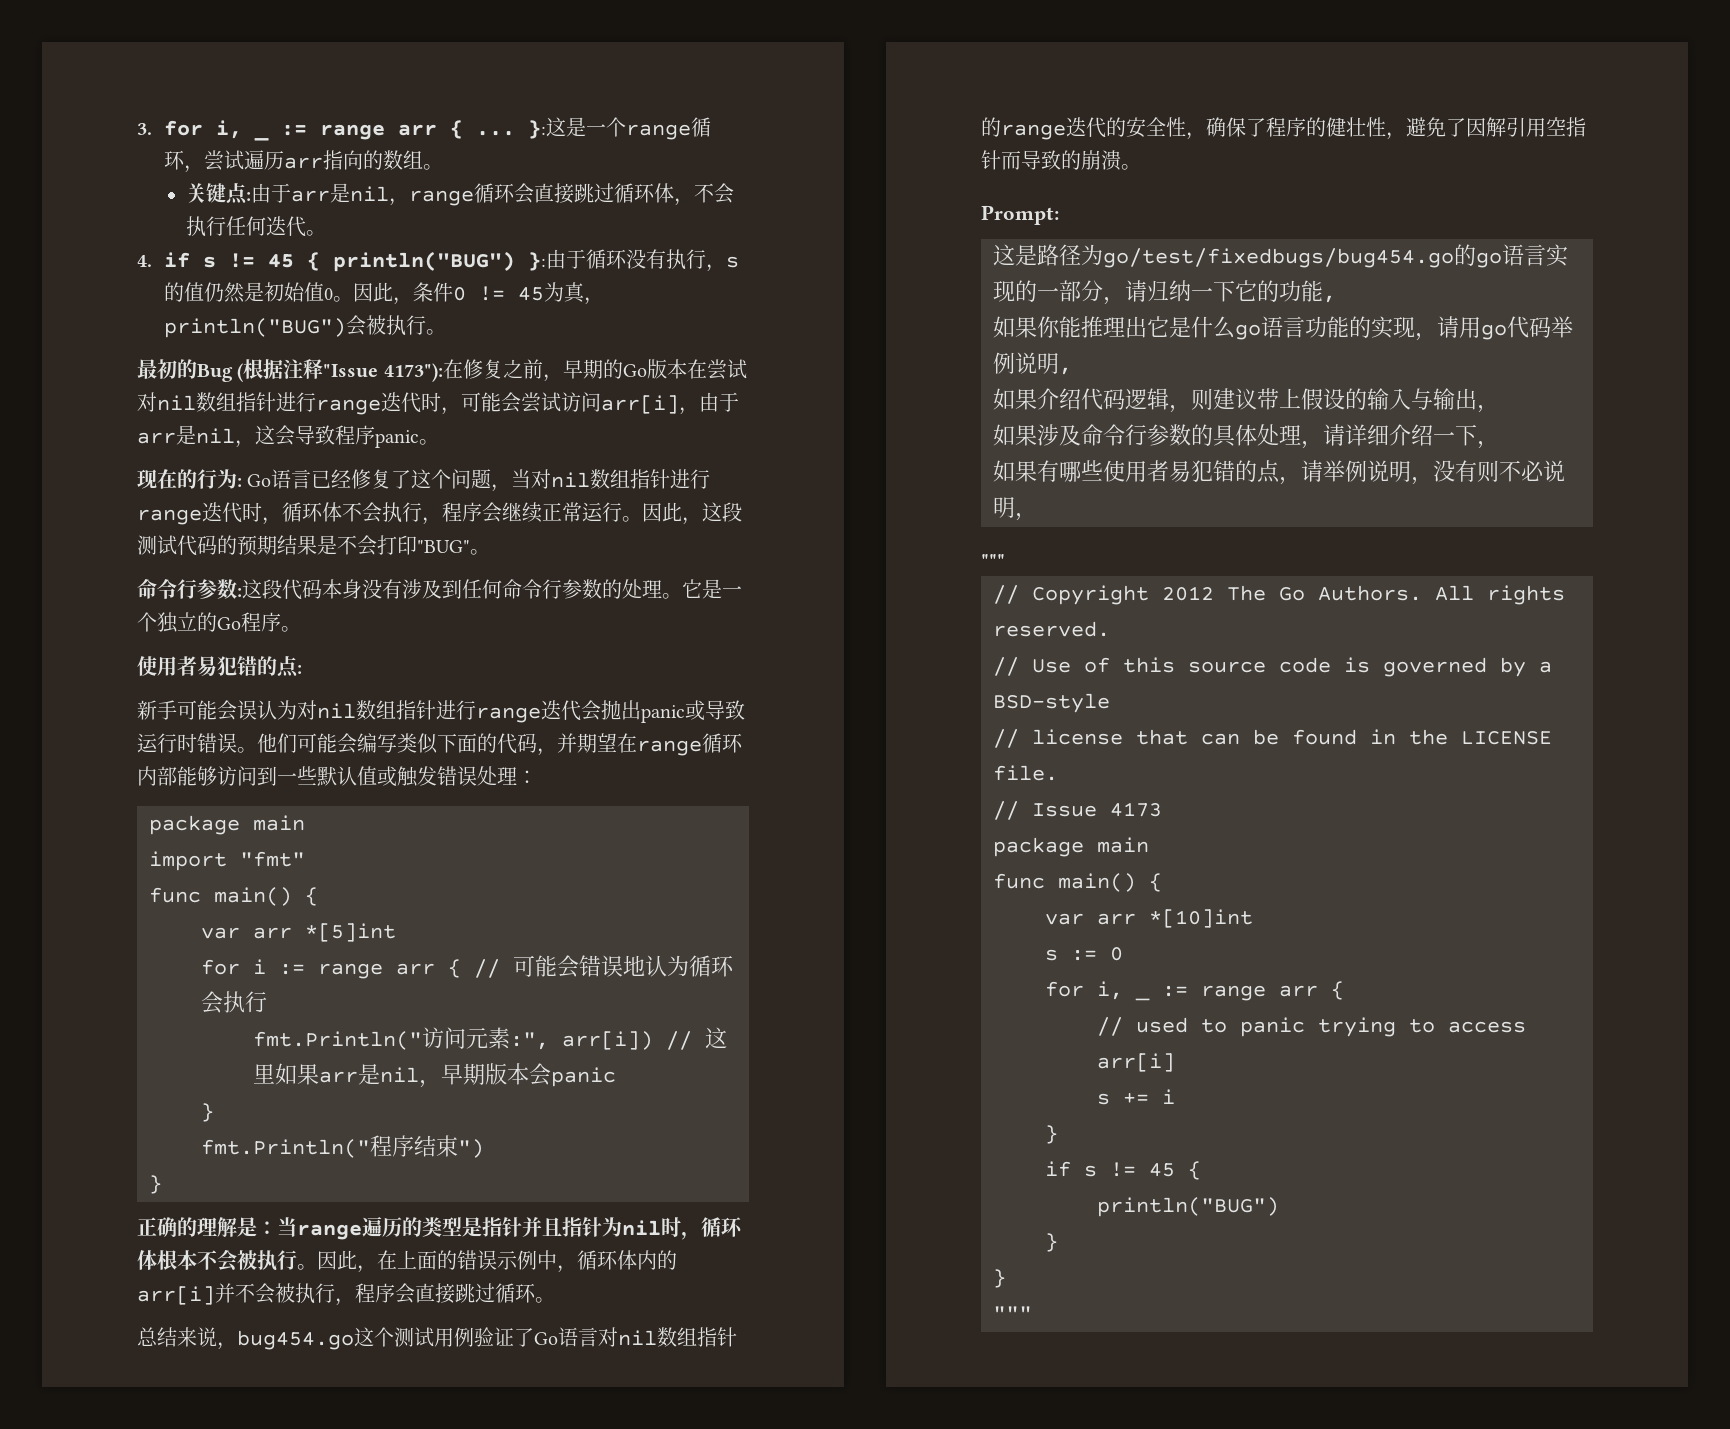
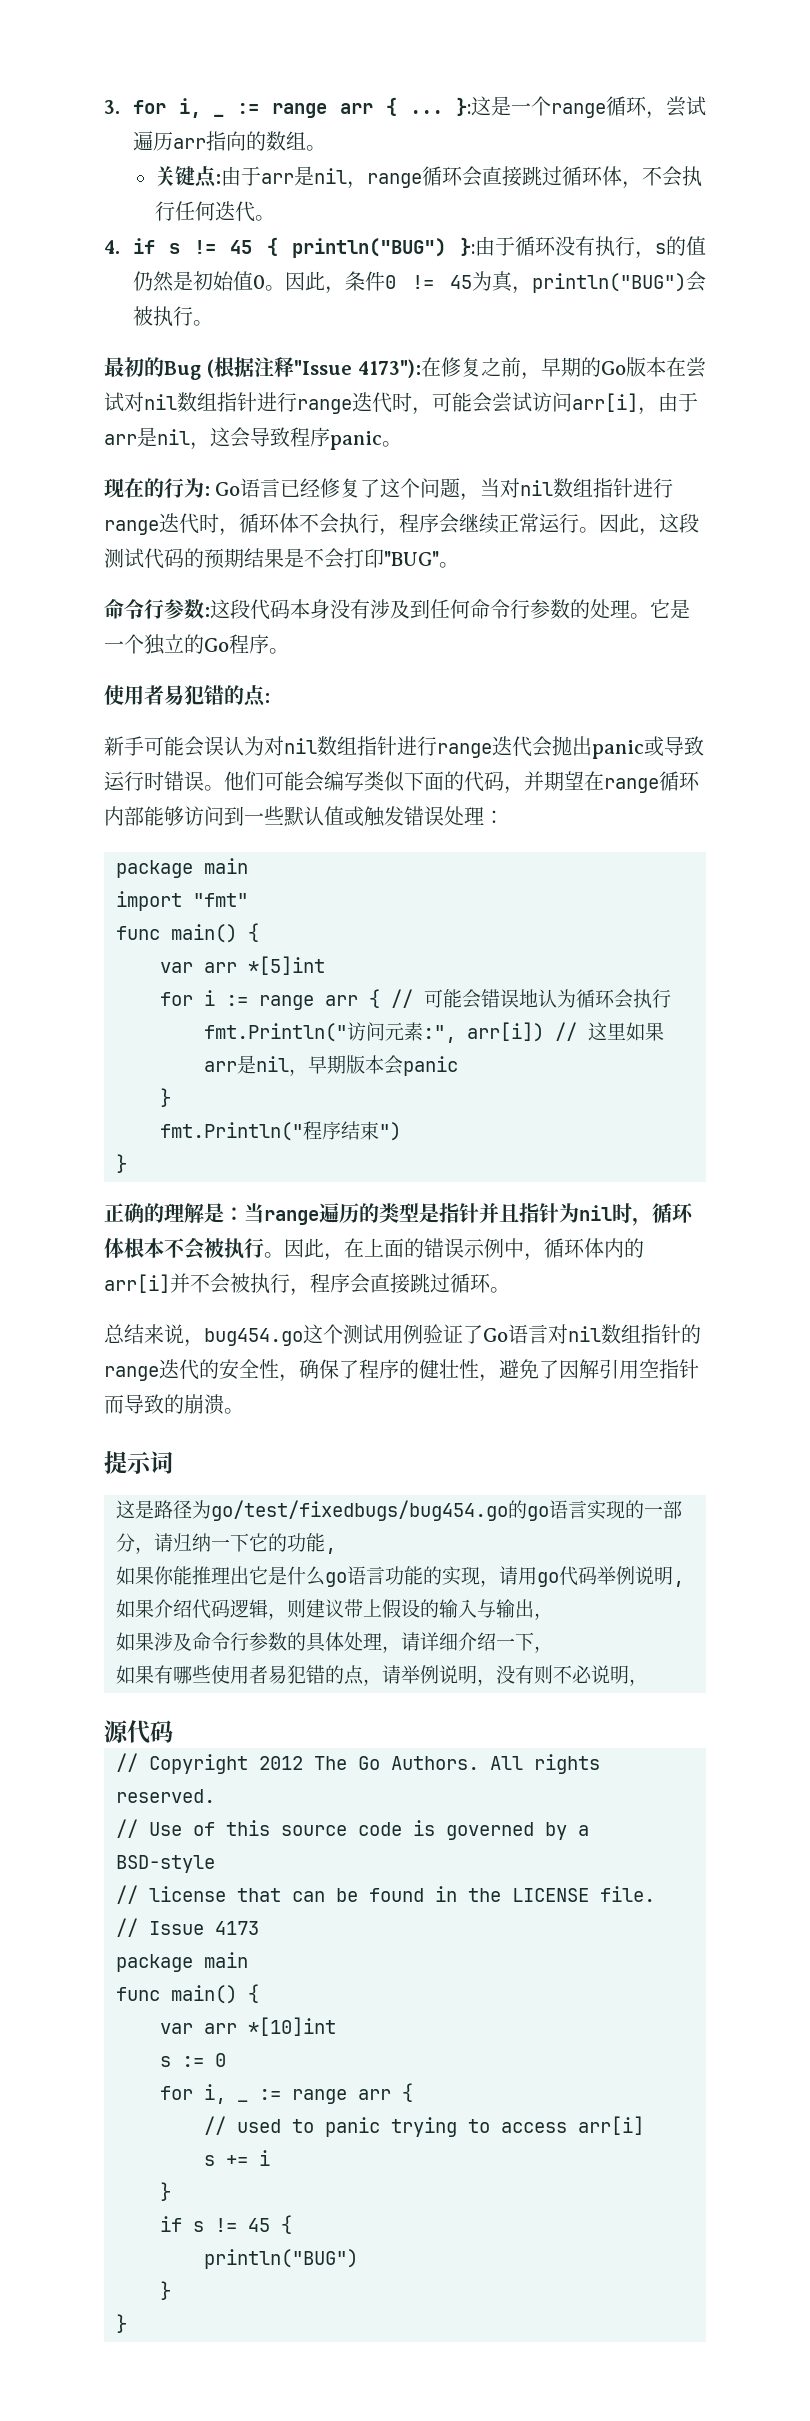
[981,205,1059,225] Prompt: -> [104,1451,173,1474] 提示词
[981,554,1005,568] """ -> [104,1720,173,1744] 源代码
[993,1306,1032,1320] // """ -> (127, 2323) none

